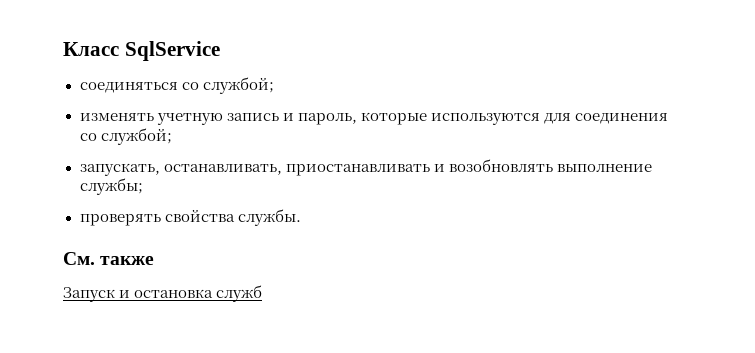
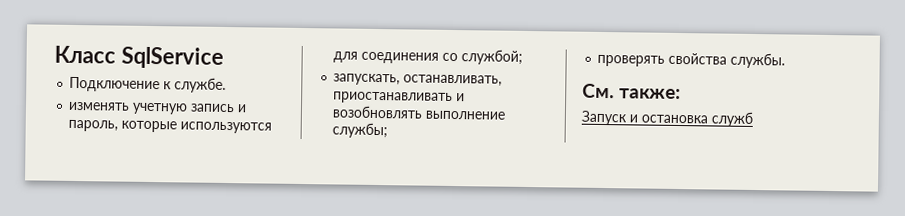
[79,77,274,94] соединяться со службой; -> [69,76,227,93] Подключение к службе.
[100,256,155,265] также -> [619,88,682,100] также:

